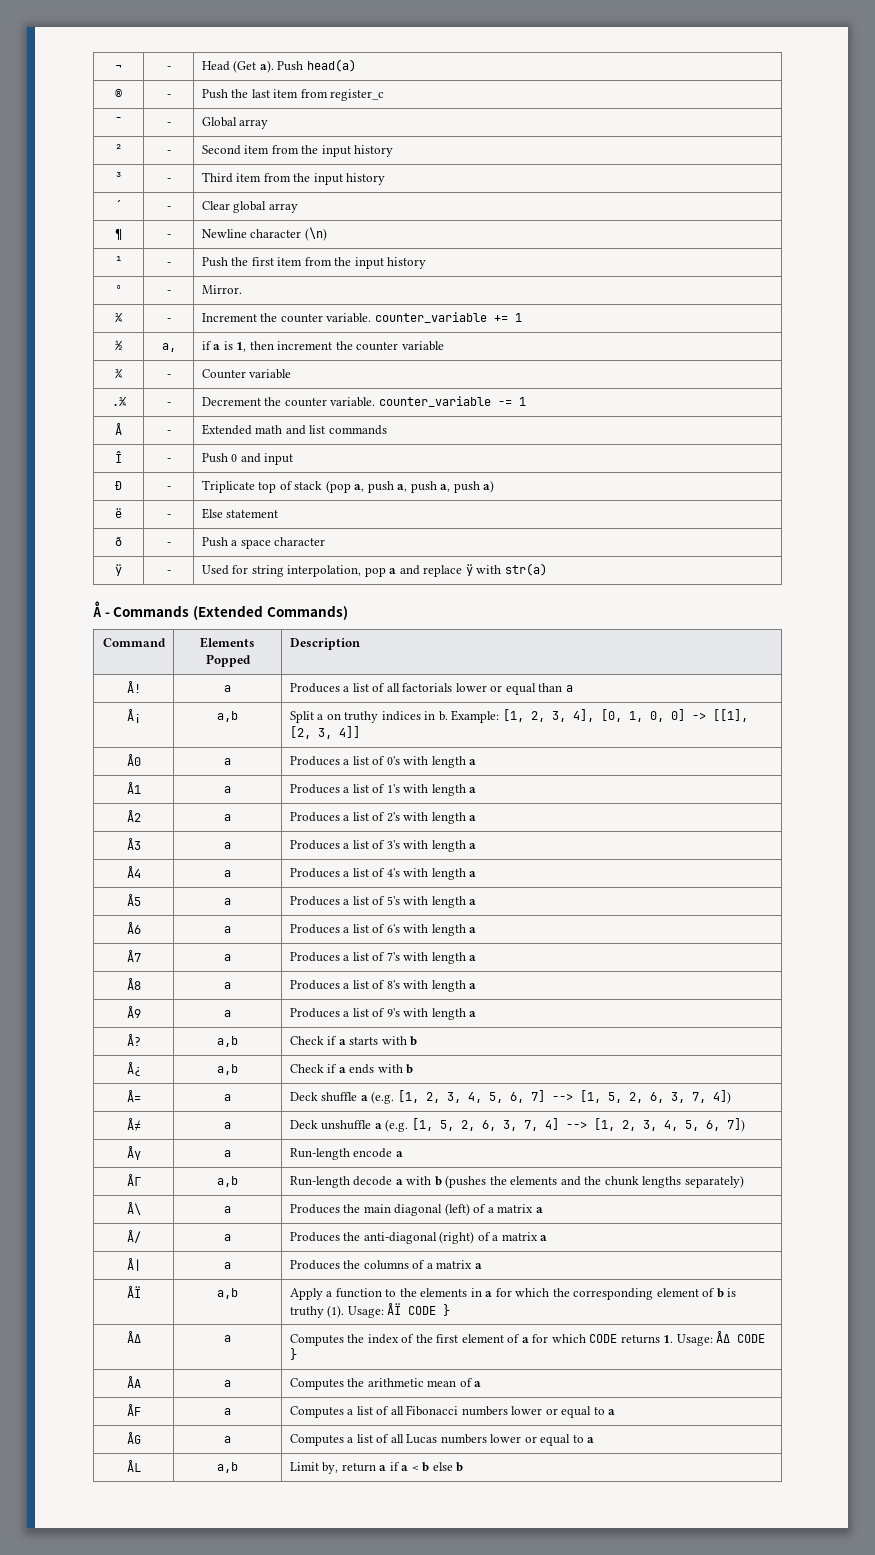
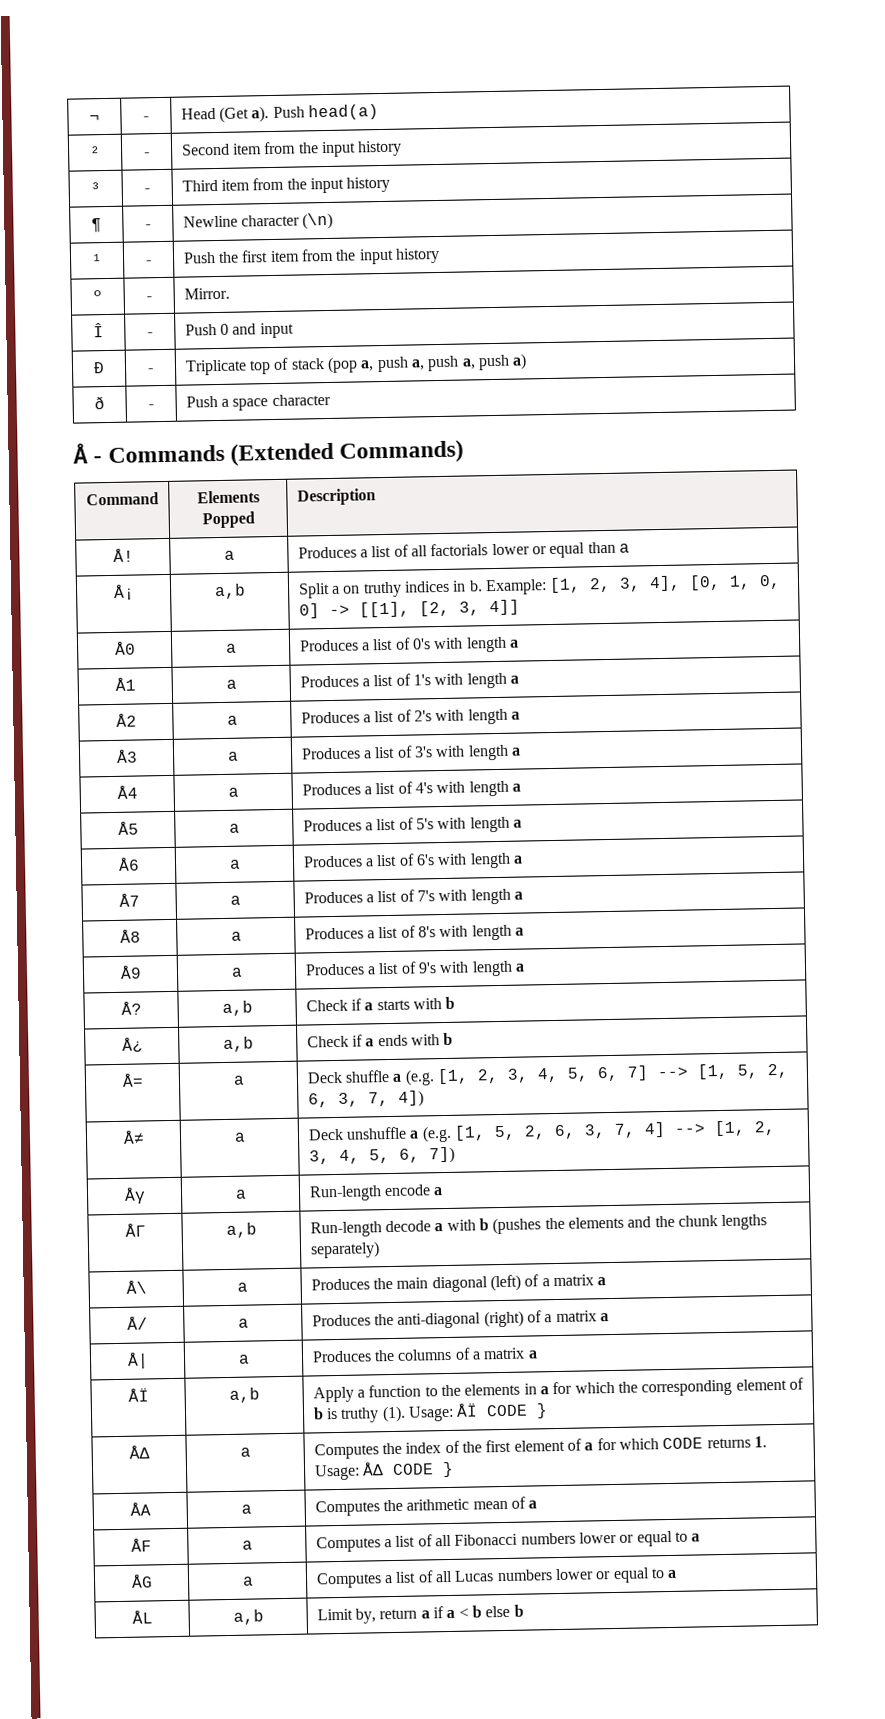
[115,89,122,98] [166,94,171,98] [201,89,385,101] [115,117,122,126] [166,122,171,126] [201,117,269,129] // ® | - | Push the last item from register_c // ¯ | - | Global array -> (380, 112) none
[115,200,122,210] [166,206,171,210] [201,201,298,213] // ´ | - | Clear global array -> (391, 184) none
[115,313,123,322] [166,318,171,322] [201,312,522,323] [115,340,123,350] [161,343,176,352] [201,341,444,352] [115,369,123,378] [166,374,171,378] [201,369,292,379] [111,397,127,406] [166,402,171,406] [201,396,526,407] [115,423,122,435] [166,430,171,434] [201,424,387,435] // ¼ | - | Increment the counter variable. counter_variable += 1 // ½ | a, | if a is 1, then increment the counter variable // ¾ | - | Counter variable // .¼ | - | Decrement the counter variable. counter_variable -= 1 // Å | - | Extended math and list commands -> (230, 293) none
[115,508,122,518] [166,514,171,518] [201,508,279,519] // ë | - | Else statement -> (528, 361) none
[115,564,122,576] [166,570,171,574] [201,563,547,577] // ÿ | - | Used for string interpolation, pop a and replace ÿ with str(a) -> (331, 400) none

